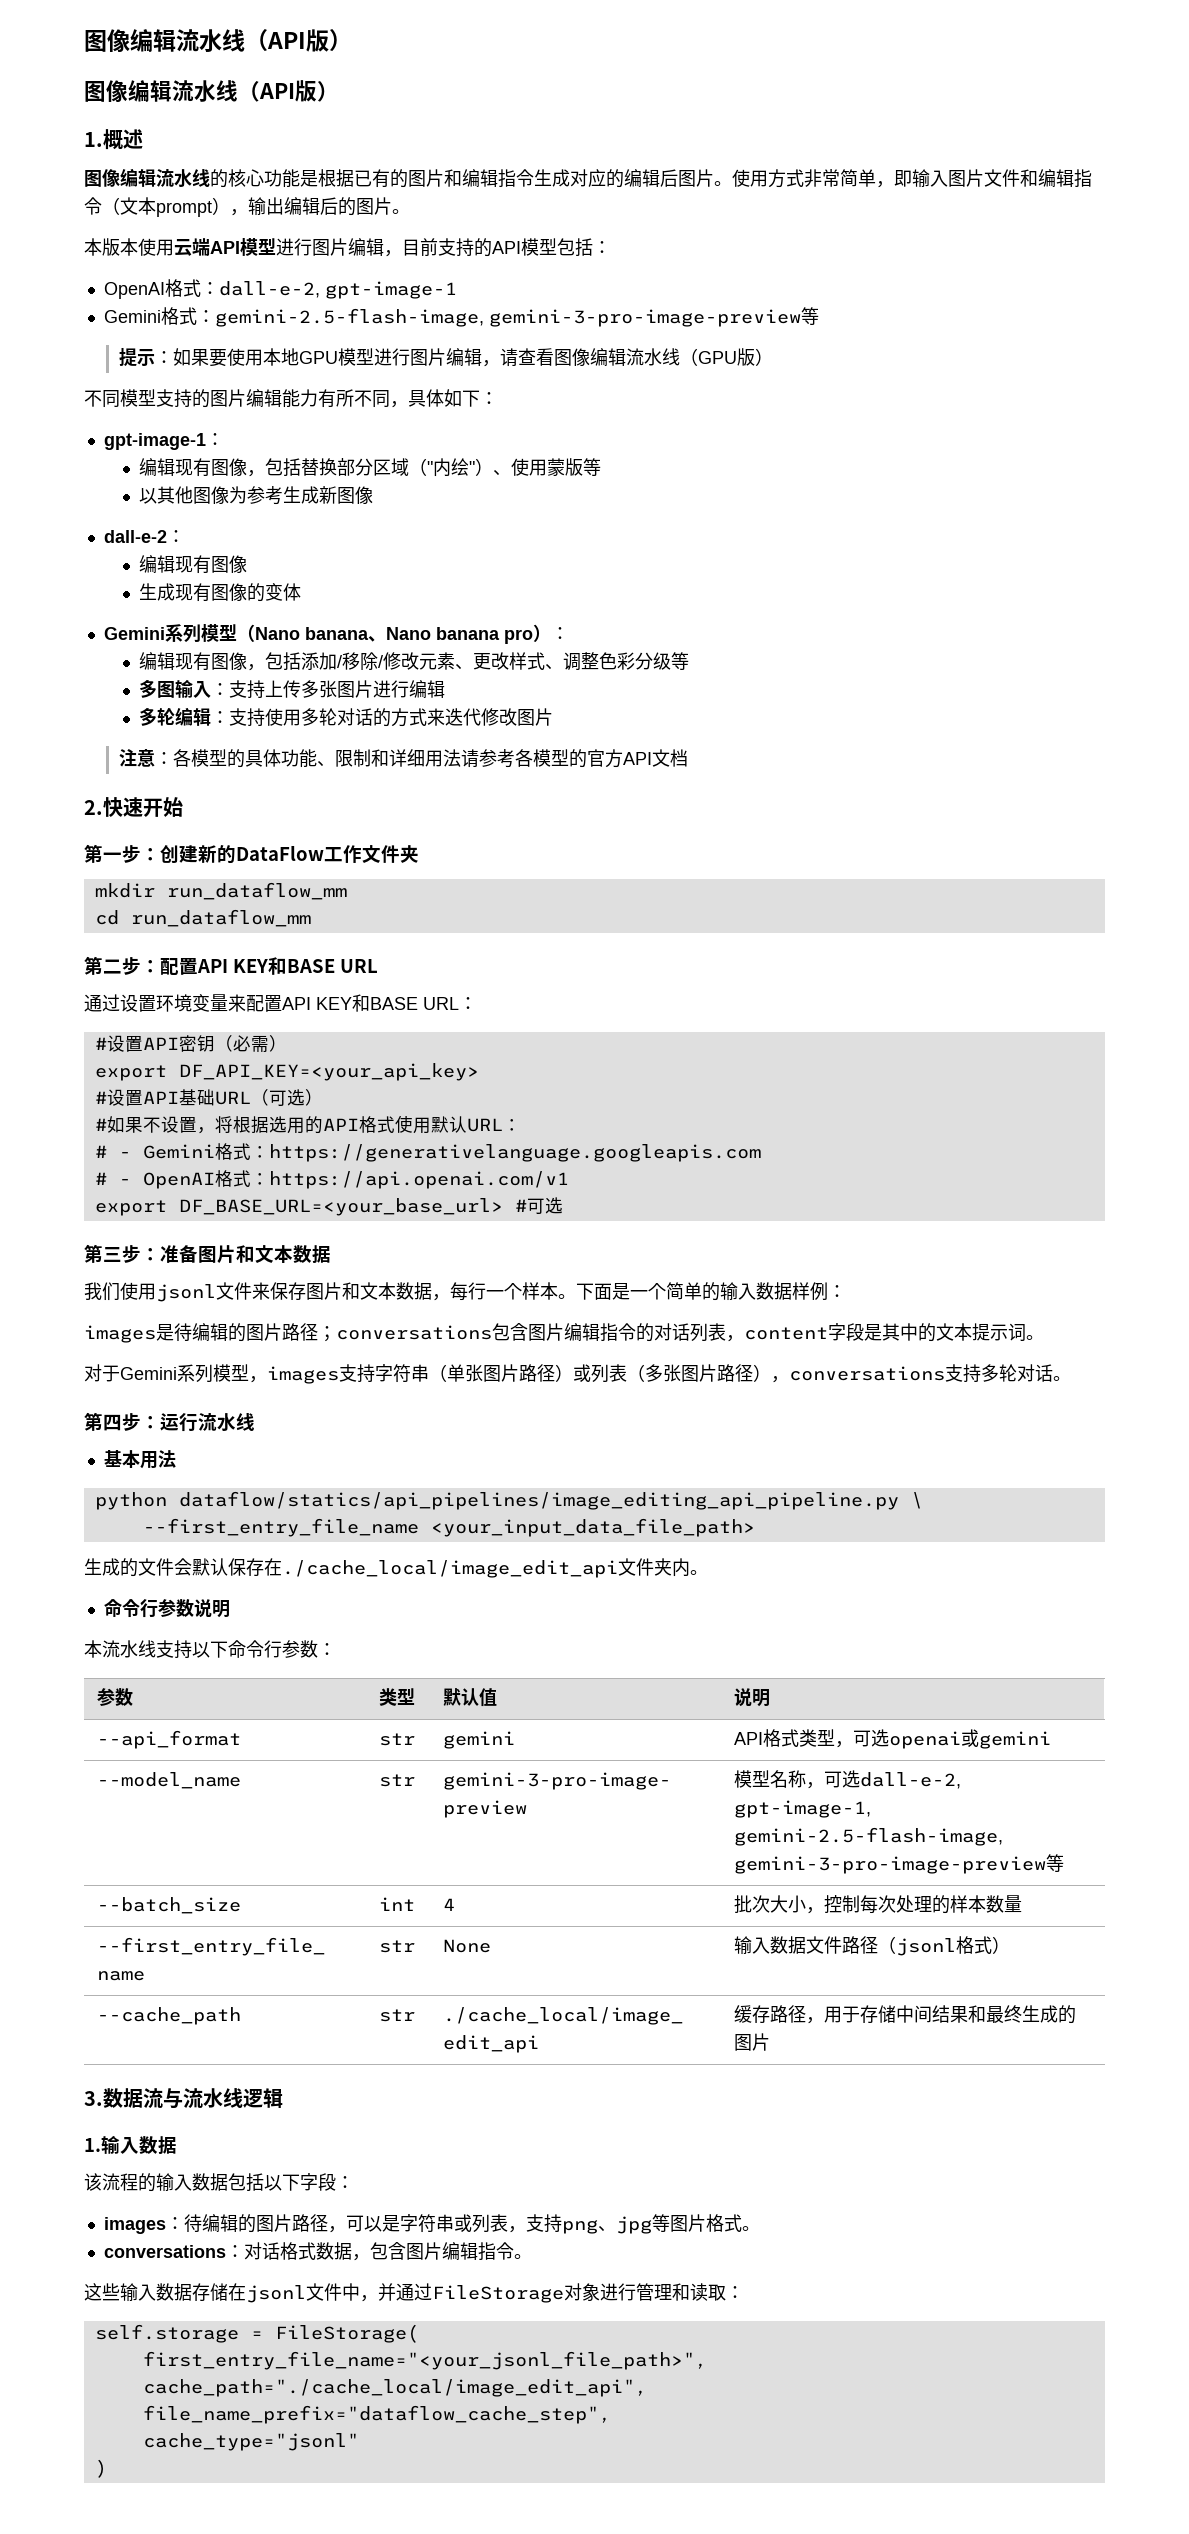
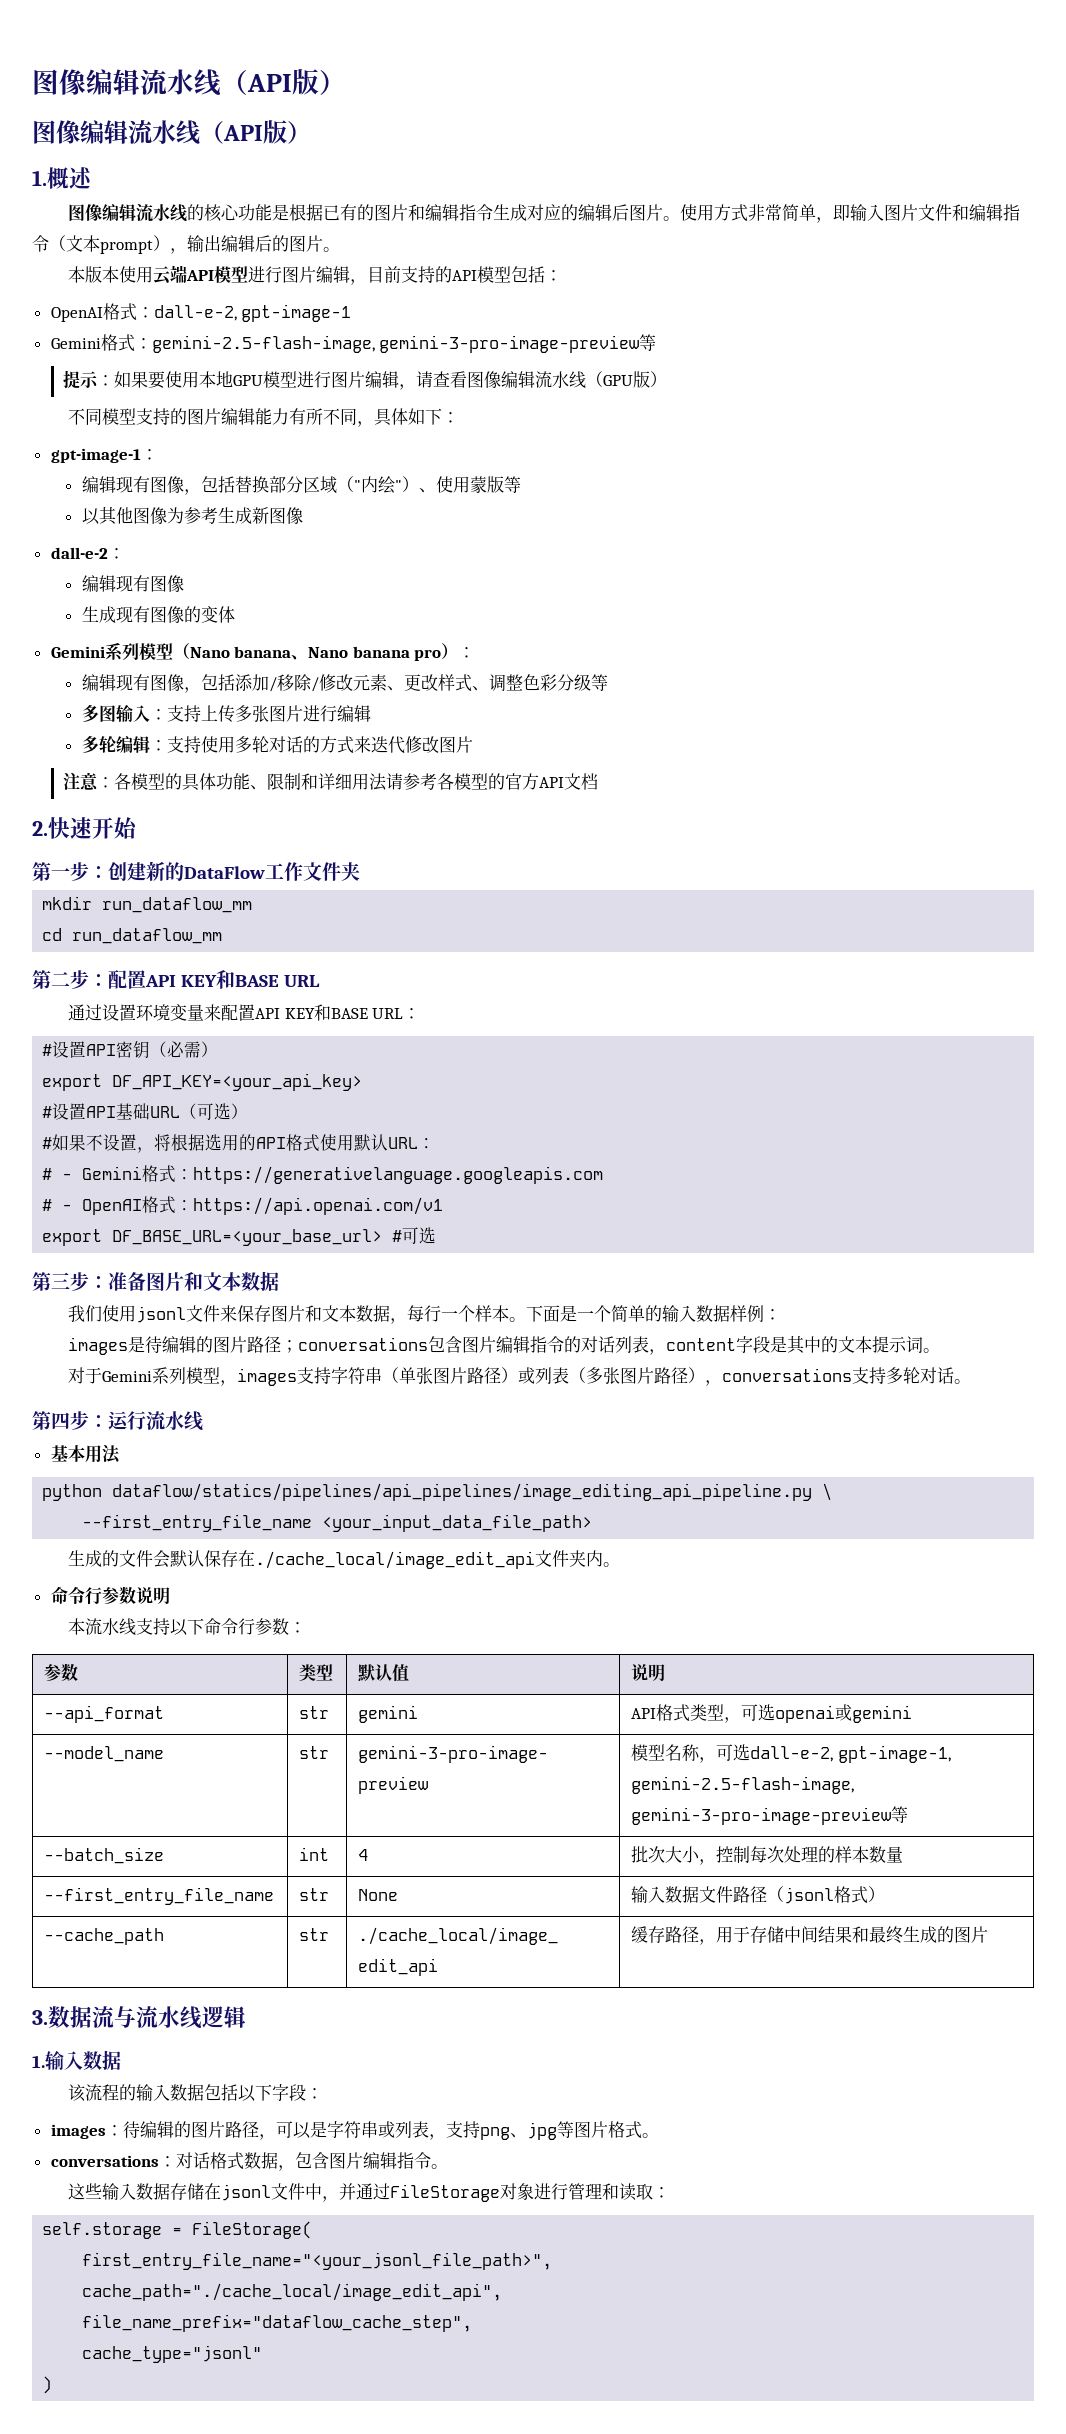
[178,1491,899,1510] dataflow/statics/api_pipelines/image_editing_api_pipeline.py -> [112,1483,813,1501] dataflow/statics/pipelines/api_pipelines/image_editing_api_pipeline.py

